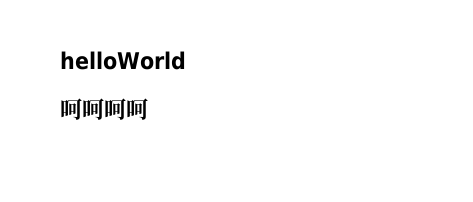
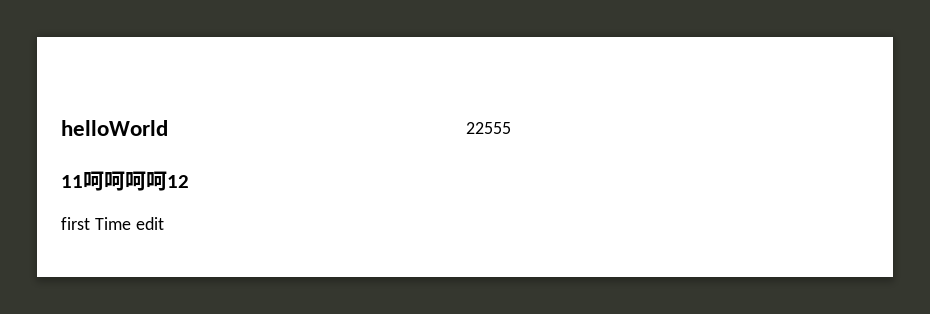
(186, 60) none -> [61,175,83,188] 11
(148, 109) none -> [167,175,189,188] [61,217,164,230] [466,122,511,134] 12 // first Time edit // 22555

